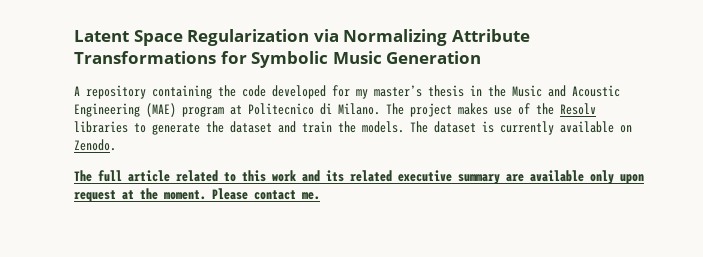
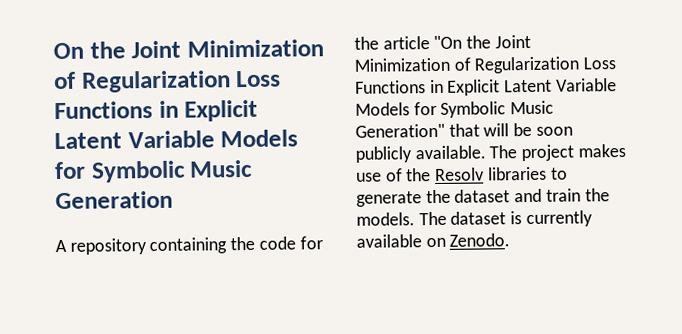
[74,29,530,46] [74,51,216,64] Latent Space Regularization via Normalizing Attribute Transformations -> [53,39,324,60] [53,70,282,93] [54,99,259,122] [54,129,299,150] On the Joint Minimization of Regularization Loss Functions in Explicit Latent Variable Models
[272,85,620,99] [74,103,380,117] developed for my master’s thesis in the Music and Acoustic Engineering (MAE) program at Politecnico di Milano. -> [299,236,323,250] [354,34,531,50] [354,56,617,74] [355,78,617,96] [355,100,555,118] [355,122,573,138] [355,145,486,163] for the article "On the Joint Minimization of Regularization Loss Functions in Explicit Latent Variable Models for Symbolic Music Generation" that will be soon publicly available.
[74,170,644,184] [74,188,320,202] // The full article related to this work and its related executive summary are available only upon request at the moment. Please contact me. -> (511, 240) none

